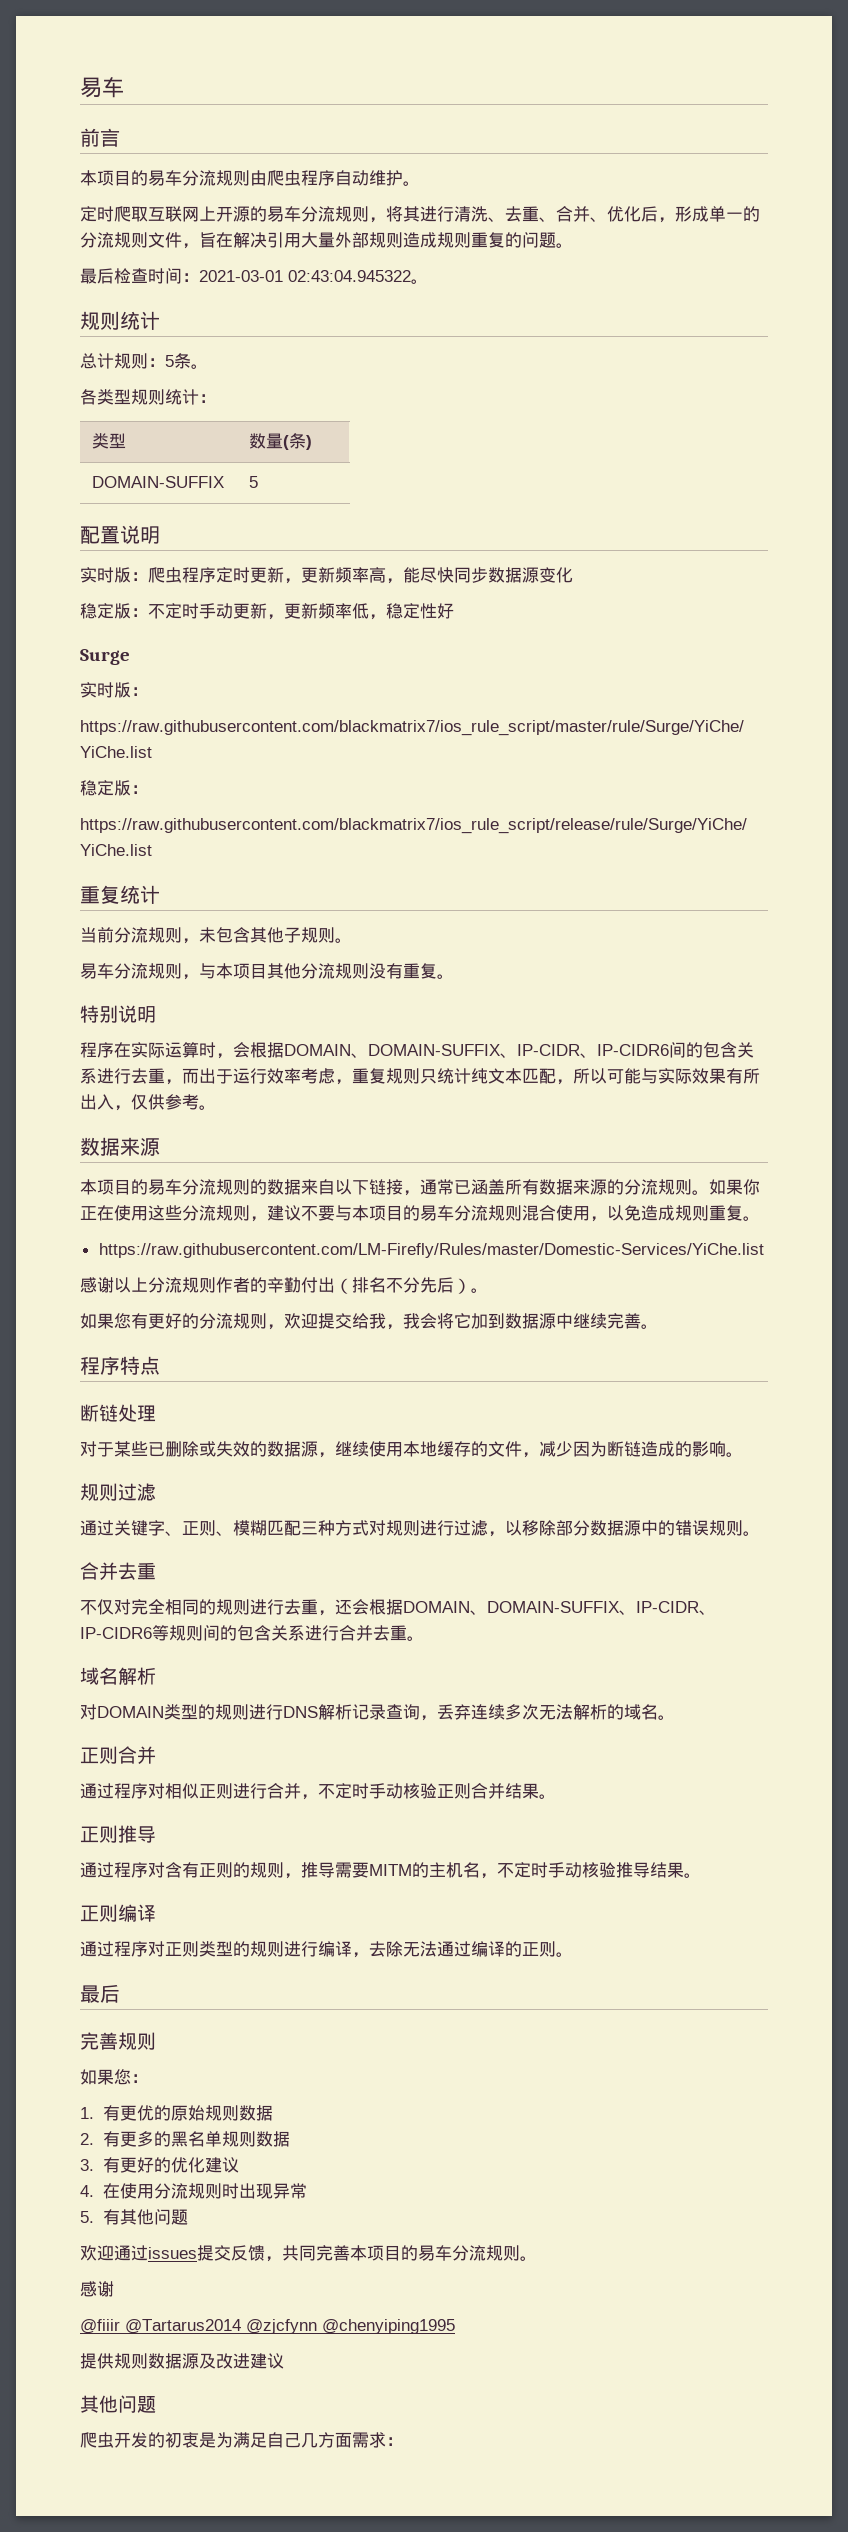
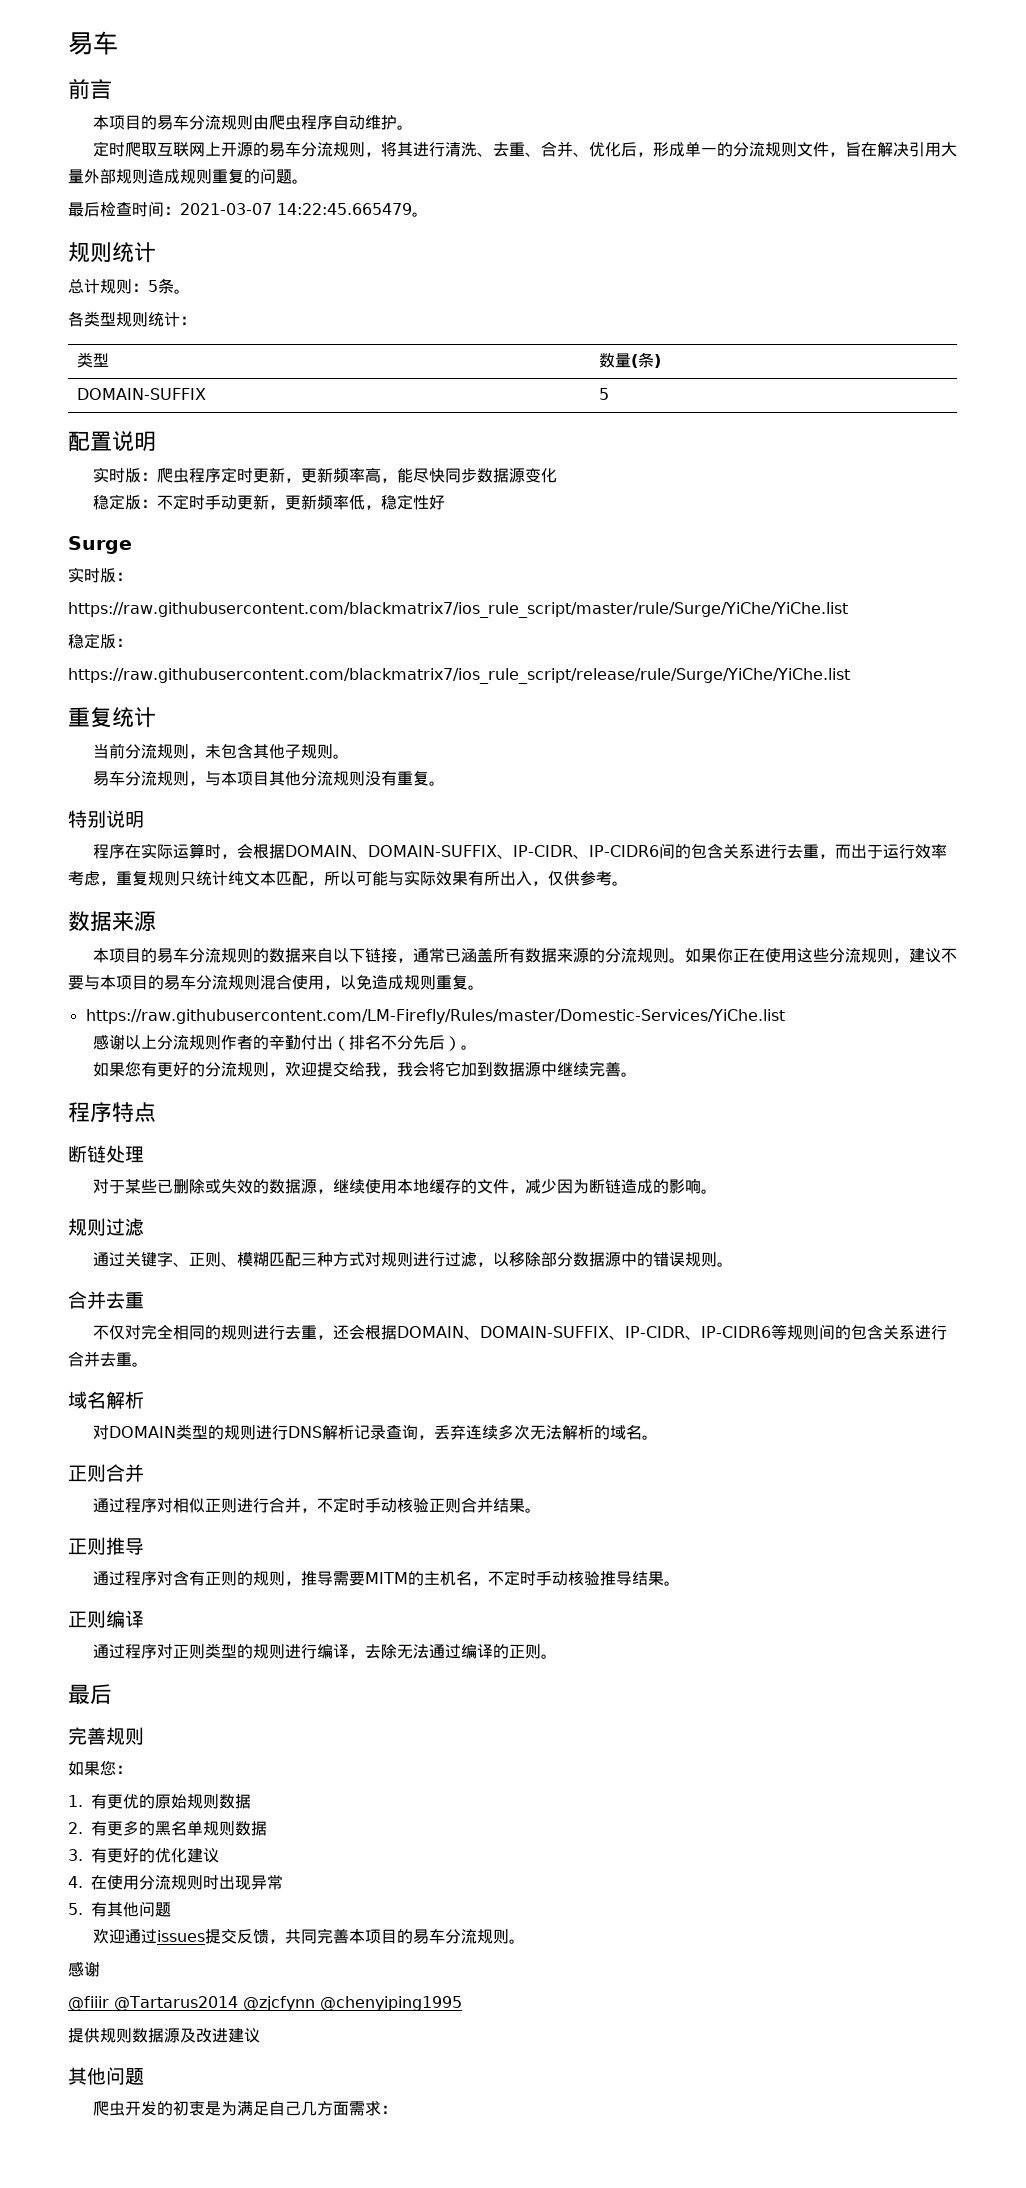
[199,270,411,282] 2021-03-01 02:43:04.945322 -> [180,203,412,215] 2021-03-07 14:22:45.665479

